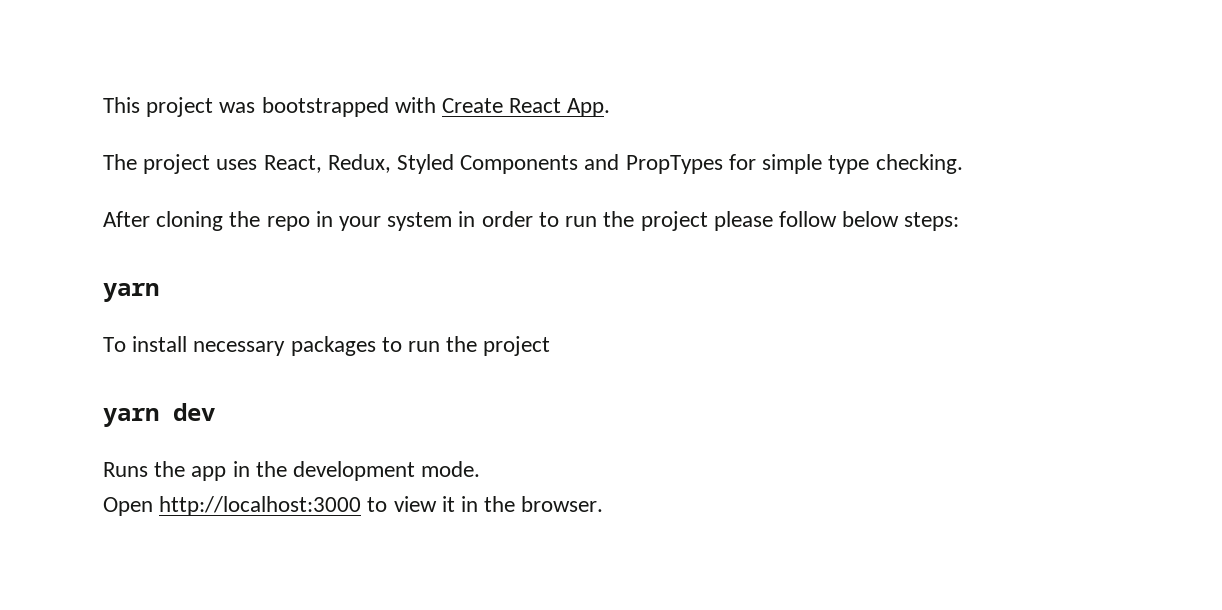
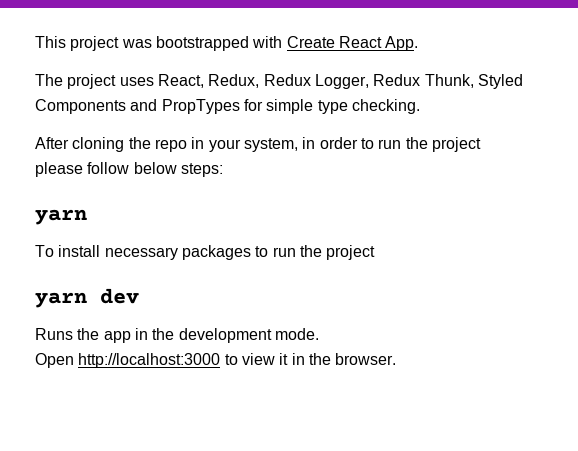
(391, 163) none -> [263,74,474,89] Redux Logger, Redux Thunk,
[387,212,453,231] system -> [243,138,298,152] system,

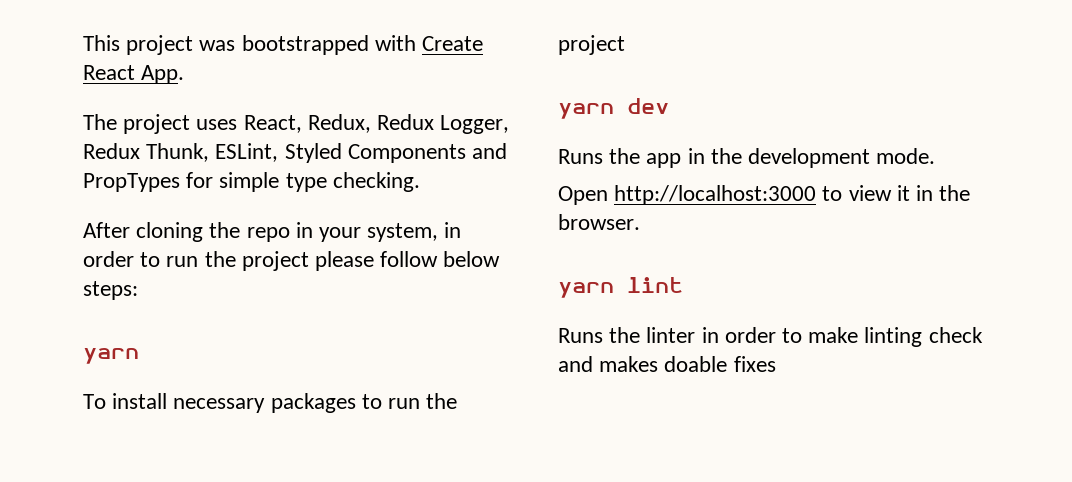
(474, 81) none -> [215,143,279,162] ESLint,
(397, 359) none -> [558,277,683,298] [558,327,983,347] [558,356,776,372] // yarn lint // Runs the linter in order to make linting check and makes doable fixes

